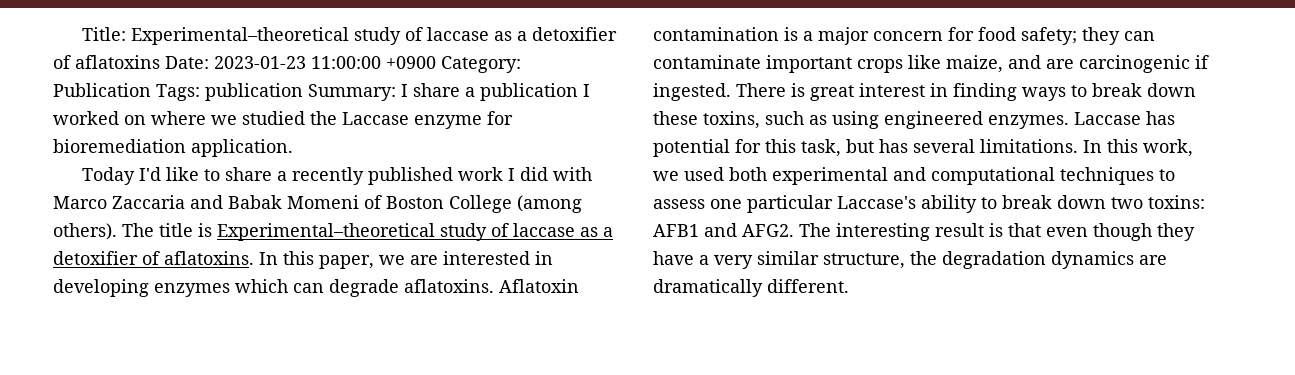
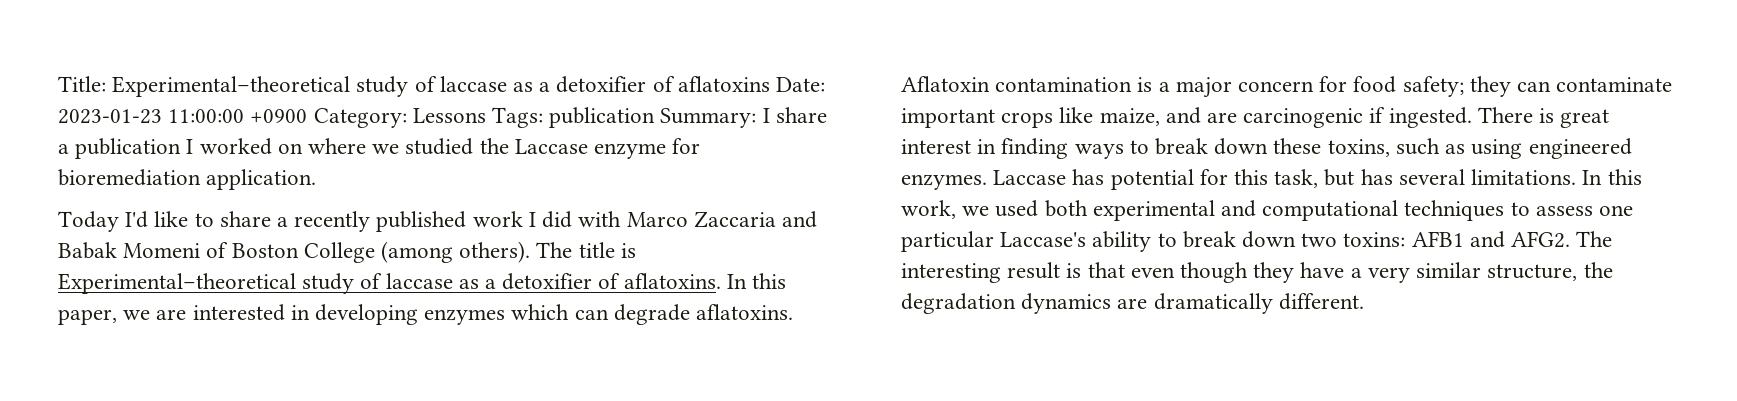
[53,83,151,97] Publication -> [412,108,486,123] Lessons

